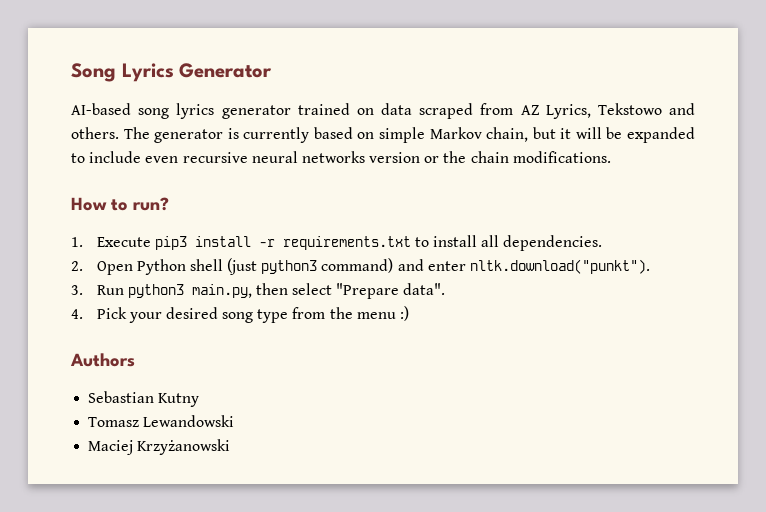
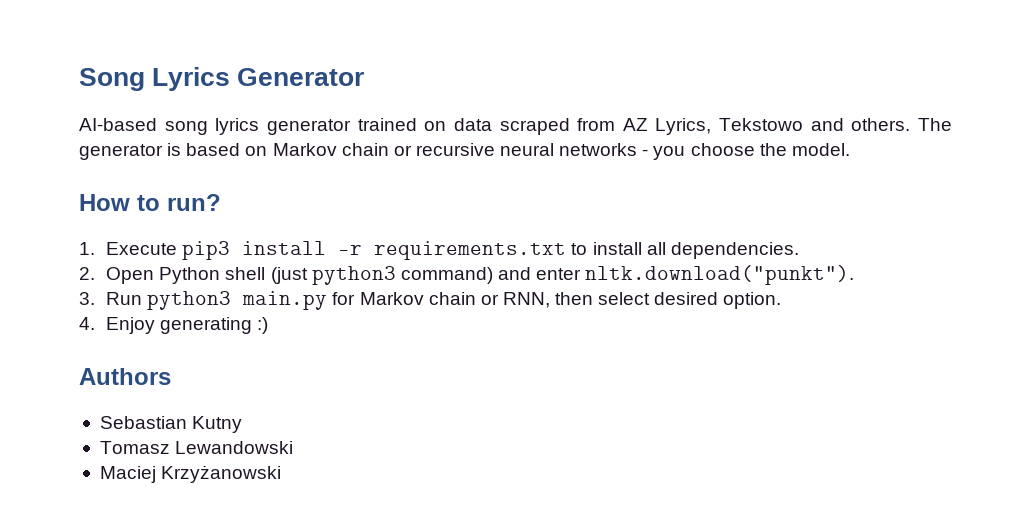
[243,127,310,143] currently -> (182, 149) none
[378,127,695,143] [71,151,611,163] simple Markov chain, but it will be expanded to include even recursive neural networks version or the chain modifications. -> [272,143,850,160] Markov chain or recursive neural networks - you choose the model.
[191,283,446,299] [71,307,396,323] main.py, then select "Prepare data". // 4. Pick your desired song type from the menu -> [242,291,782,310] [79,317,253,334] main.py for Markov chain or RNN, then select desired option. // 4. Enjoy generating

